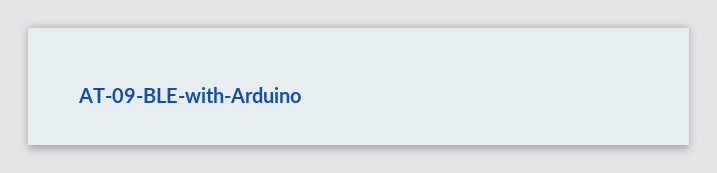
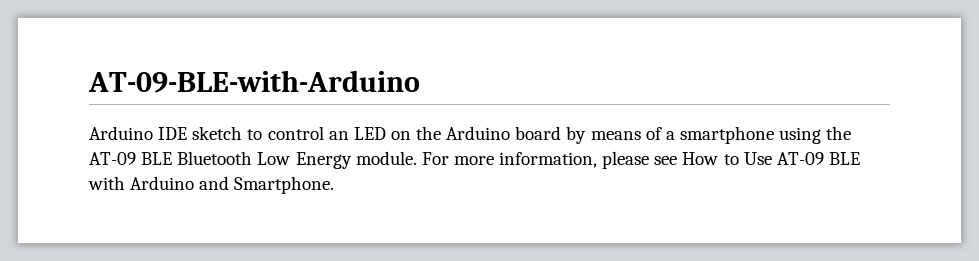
(301, 95) none -> [89,126,852,144] [89,151,860,169] [88,176,335,194] // Arduino IDE sketch to control an LED on the Arduino board by means of a smartphone using the AT-09 BLE Bluetooth Low Energy module. For more information, please see How to Use AT-09 BLE with Arduino and Smartphone.

